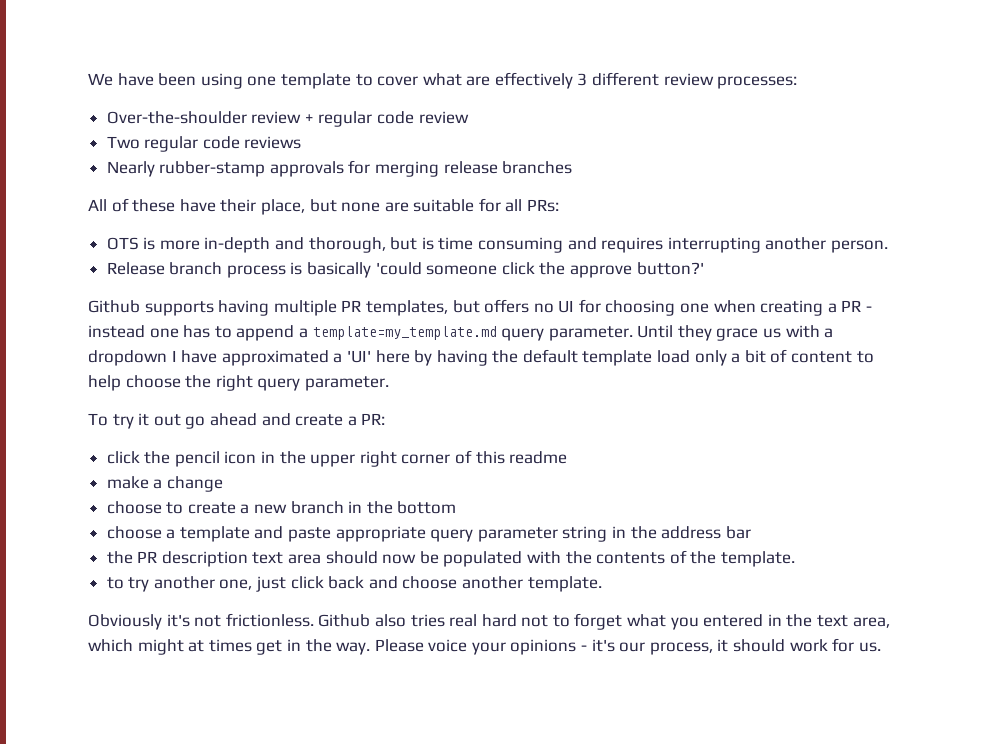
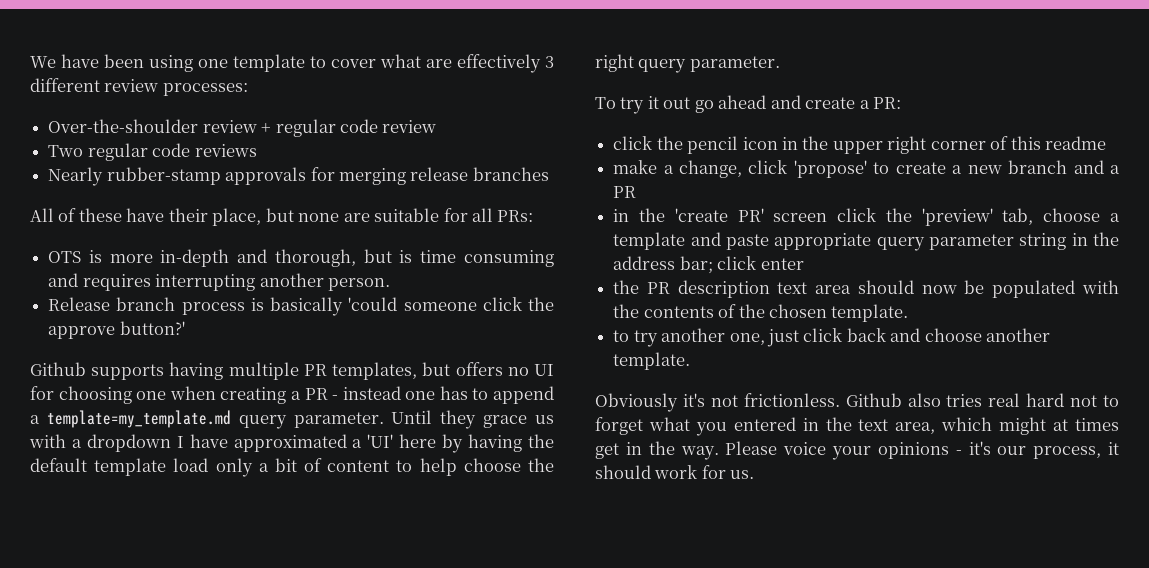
[166,476,223,492] [106,501,162,514] change // choose -> [679,160,867,178] change, click 'propose'
[348,501,457,514] in the bottom // -> [1073,160,1120,174] [613,186,637,198] [613,208,1034,226] and a PR // in the 'create PR' screen click the 'preview' tab,
[725,526,751,539] bar -> [679,256,804,274] bar; click enter
(717, 557) none -> [768,304,827,318] chosen

